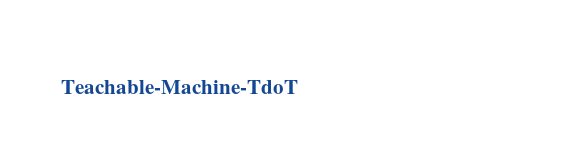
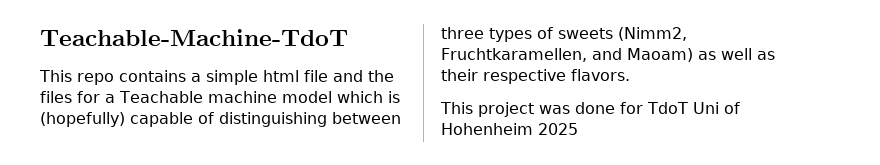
(298, 87) none -> [39,70,394,85] [40,91,400,103] [40,112,401,127] [441,27,687,42] [441,48,775,62] [441,69,630,84] [440,102,740,117] [441,123,578,135] // This repo contains a simple html file and the files for a Teachable machine model which is (hopefully) capable of distinguishing between three types of sweets (Nimm2, Fruchtkaramellen, and Maoam) as well as their respective flavors. // This project was done for TdoT Uni of Hohenheim 2025

